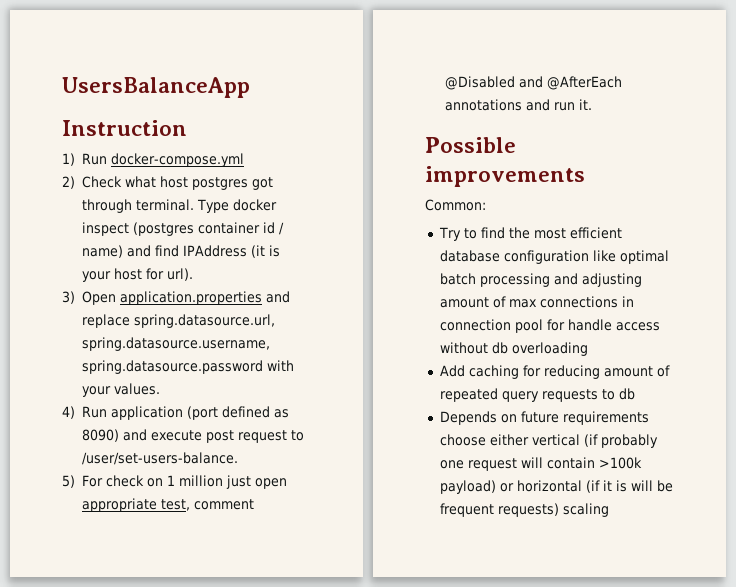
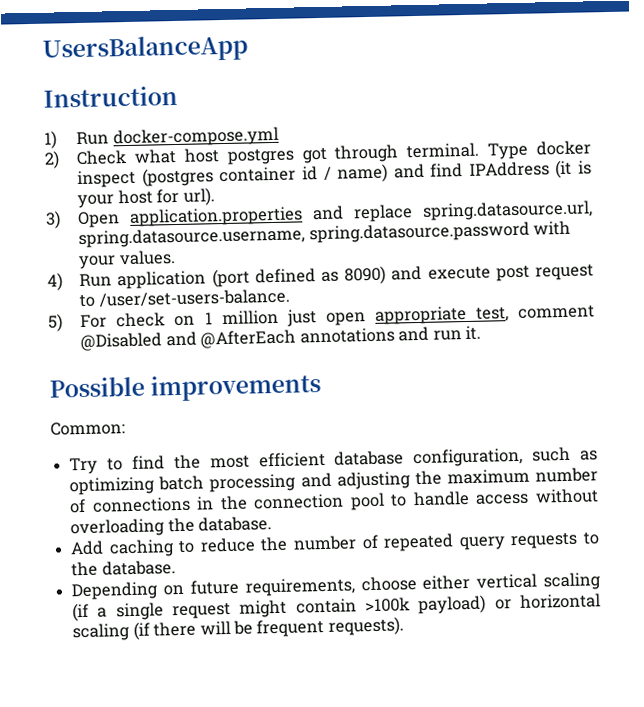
[503,250,669,264] [439,273,642,287] [439,296,537,308] configuration like optimal batch processing and adjusting amount of max -> [413,446,598,468] [69,467,598,496] [69,498,87,514] configuration, such as optimizing batch processing and adjusting the maximum number of
(634, 301) none -> [219,495,248,511] the
[546,319,565,331] for -> [390,494,408,507] to
[491,342,508,354] db -> (599, 496) none
(588, 349) none -> [167,516,273,533] the database.
[522,365,653,379] for reducing amount -> [178,535,358,554] to reduce the number
[618,388,635,400] [439,411,497,425] db // Depends -> [71,560,176,577] [71,581,160,601] the database. // Depending
[562,411,649,425] requirements -> [244,577,356,597] requirements,
[583,434,658,448] [439,457,543,471] (if probably one request will -> [543,572,601,591] [72,599,288,622] scaling (if a single request might
[585,480,627,493] (if it is -> [72,621,197,642] scaling (if there
[497,503,609,517] requests) scaling -> [327,616,404,636] requests).

